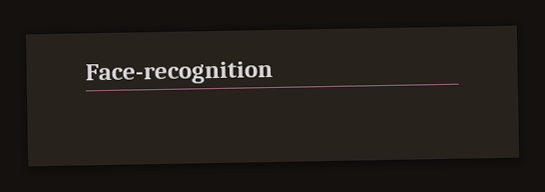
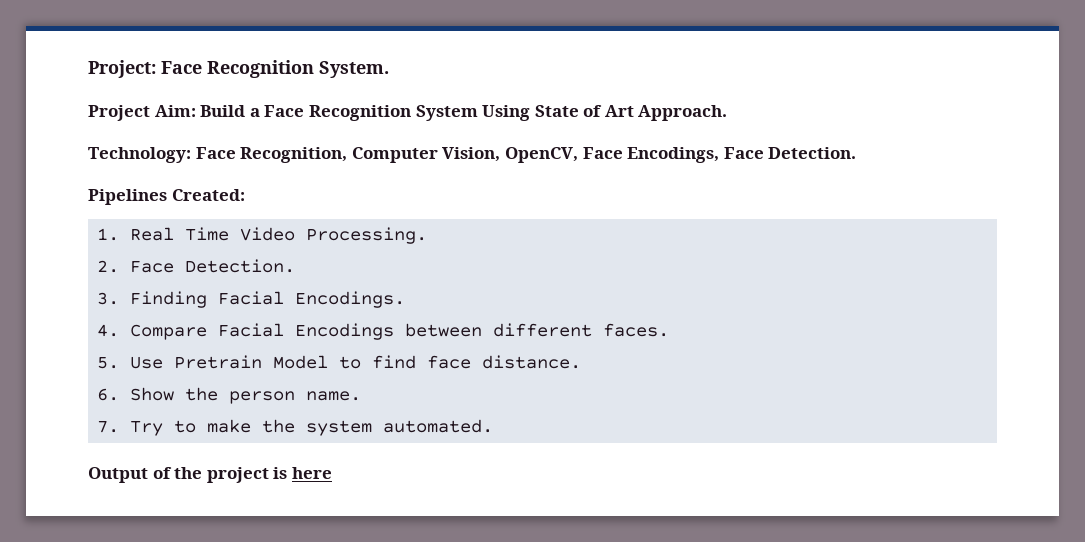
[85,60,273,86] Face-recognition -> [88,60,389,78] [88,105,728,121] [88,147,857,163] [88,189,245,205] [97,227,428,244] [97,259,296,273] [97,291,406,308] [97,323,670,340] [97,355,582,369] [97,387,362,404] [97,419,494,436] [88,467,332,483] Project: Face Recognition System. // Project Aim: Build a Face Recognition System Using State of Art Approach. // Technology: Face Recognition, Computer Vision, OpenCV, Face Encodings, Face Detection. // Pipelines Created: // 1. Real Time Video Processing. // 2. Face Detection. // 3. Finding Facial Encodings. // 4. Compare Facial Encodings between different faces. // 5. Use Pretrain Model to find face distance. // 6. Show the person name. // 7. Try to make the system automated. // Output of the project is here

